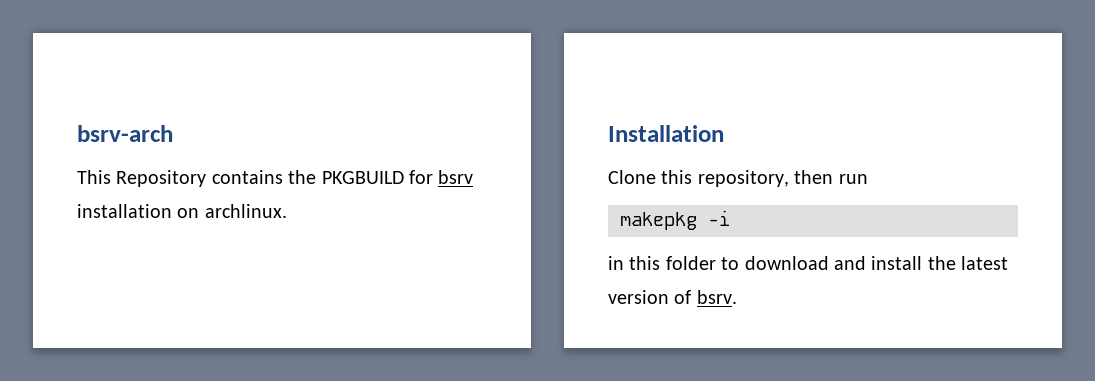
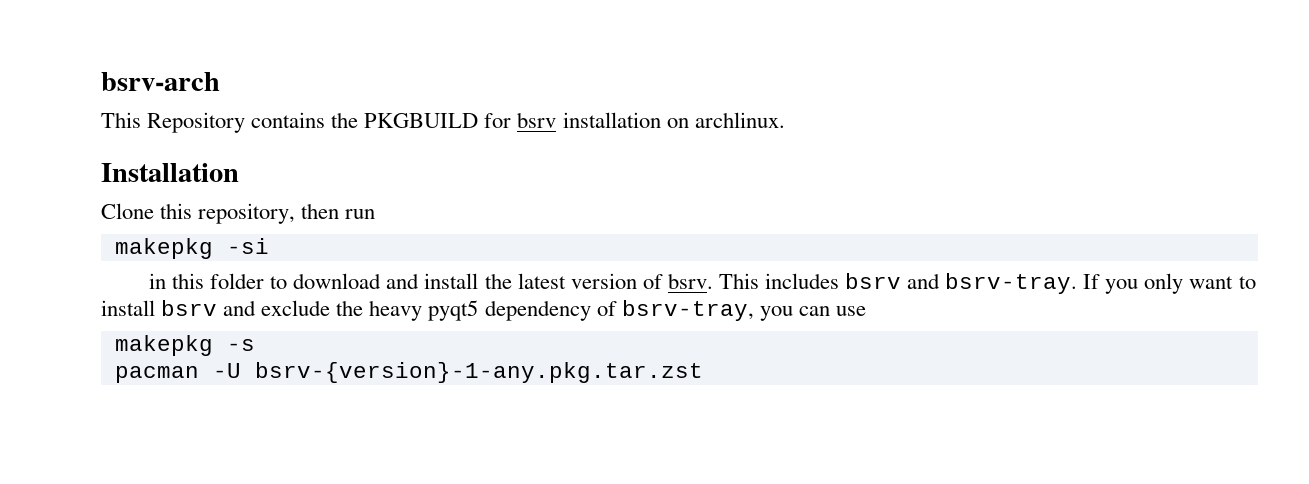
[708,210,730,226] -i -> [226,238,269,254] -si
(737, 297) none -> [718,273,1256,294] [101,300,866,321] [114,335,255,356] [114,362,703,383] This includes bsrv and bsrv-tray. If you only want to install bsrv and exclude the heavy pyqt5 dependency of bsrv-tray, you can use // makepkg -s // pacman -U bsrv-{version}-1-any.pkg.tar.zst

